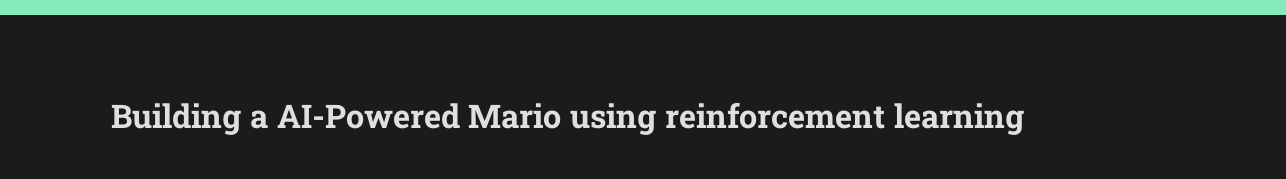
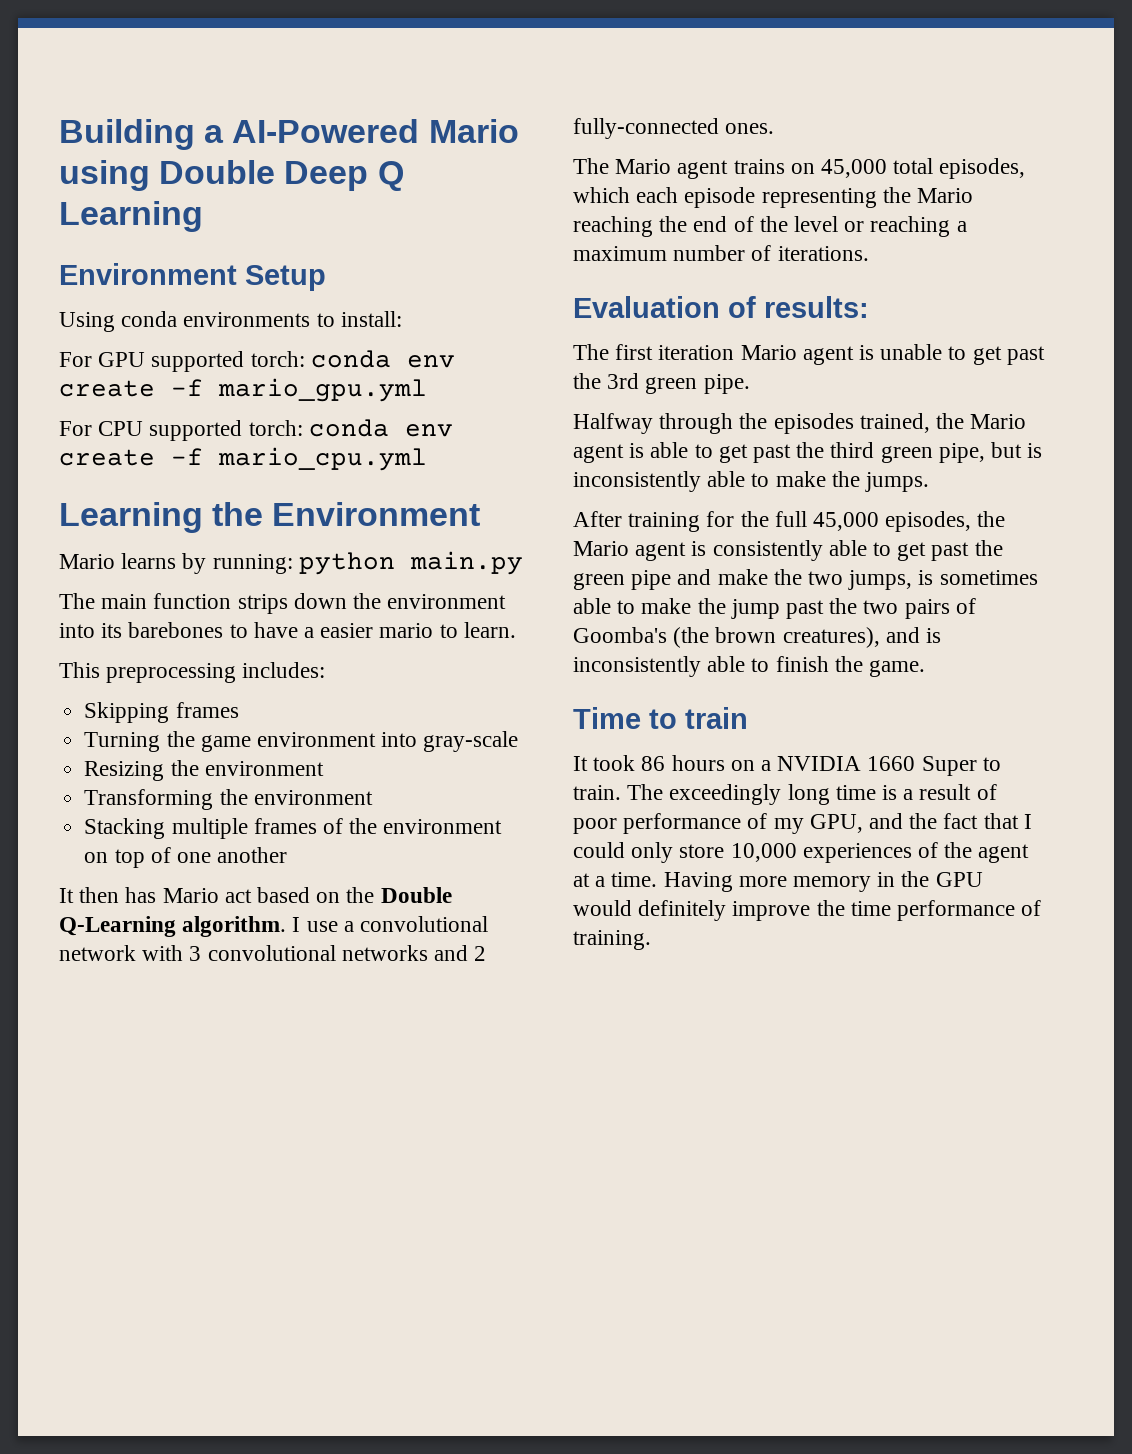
[664,102,1024,135] reinforcement learning -> [159,160,404,191] [59,201,203,232] [59,263,326,291] [59,311,402,332] [59,350,455,372] [59,378,427,402] [59,419,453,441] [59,447,427,471] [59,502,481,533] [59,551,523,575] [59,593,507,614] [59,622,516,638] [59,662,326,683] [84,702,239,723] [84,731,519,752] [84,760,324,781] [84,789,373,810] [84,818,503,839] [84,847,288,868] [59,887,452,903] [59,916,489,937] [59,945,487,961] [573,118,775,139] [573,158,1026,179] [573,187,974,208] [573,216,967,237] [573,245,869,261] [573,296,869,318] [573,344,1045,365] [573,373,750,394] [573,413,1027,434] [573,442,1043,463] [573,471,930,492] [573,511,1006,532] [573,540,1003,561] [573,569,1038,590] [573,598,976,619] [573,627,942,648] [573,656,926,677] [573,707,748,729] [573,755,1001,776] [573,784,997,805] [573,813,1032,834] [573,842,1030,863] [573,871,983,892] [573,900,1042,921] [573,930,651,950] Double Deep Q Learning // Environment Setup // Using conda environments to install: // For GPU supported torch: conda env create -f mario_gpu.yml // For CPU supported torch: conda env create -f mario_cpu.yml // Learning the Environment // Mario learns by running: python main.py // The main function strips down the environment into its barebones to have a easier mario to learn. // This preprocessing includes: // Skipping frames // Turning the game environment into gray-scale // Resizing the environment // Transforming the environment // Stacking multiple frames of the environment on top of one another // It then has Mario act based on the Double Q-Learning algorithm. I use a convolutional network with 3 convolutional networks and 2 fully-connected ones. // The Mario agent trains on 45,000 total episodes, which each episode representing the Mario reaching the end of the level or reaching a maximum number of iterations. // Evaluation of results: // The first iteration Mario agent is unable to get past the 3rd green pipe. // Halfway through the episodes trained, the Mario agent is able to get past the third green pipe, but is inconsistently able to make the jumps. // After training for the full 45,000 episodes, the Mario agent is consistently able to get past the green pipe and make the two jumps, is sometimes able to make the jump past the two pairs of Goomba's (the brown creatures), and is inconsistently able to finish the game. // Time to train // It took 86 hours on a NVIDIA 1660 Super to train. The exceedingly long time is a result of poor performance of my GPU, and the fact that I could only store 10,000 experiences of the agent at a time. Having more memory in the GPU would definitely improve the time performance of training.

